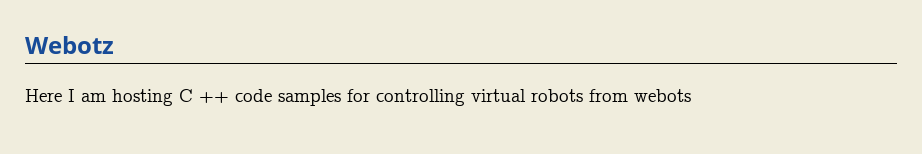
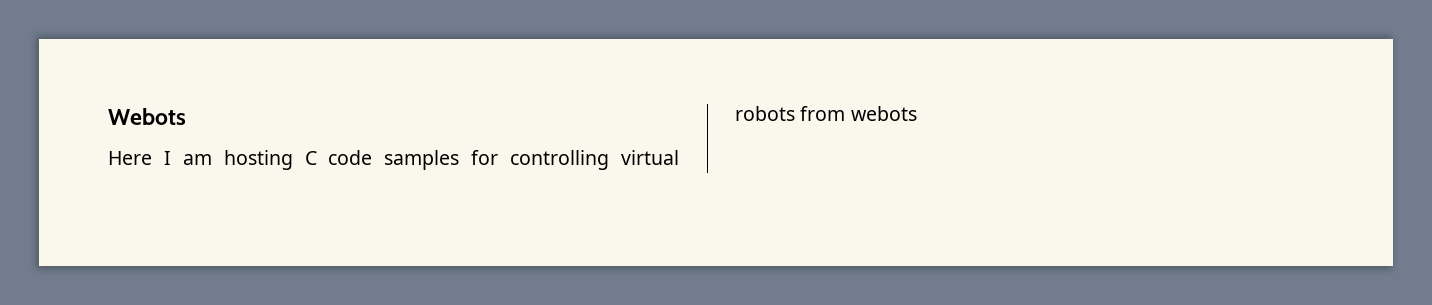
[25,36,114,54] Webotz -> [108,108,186,125] Webots
[199,92,229,103] ++ -> (317, 158) none

